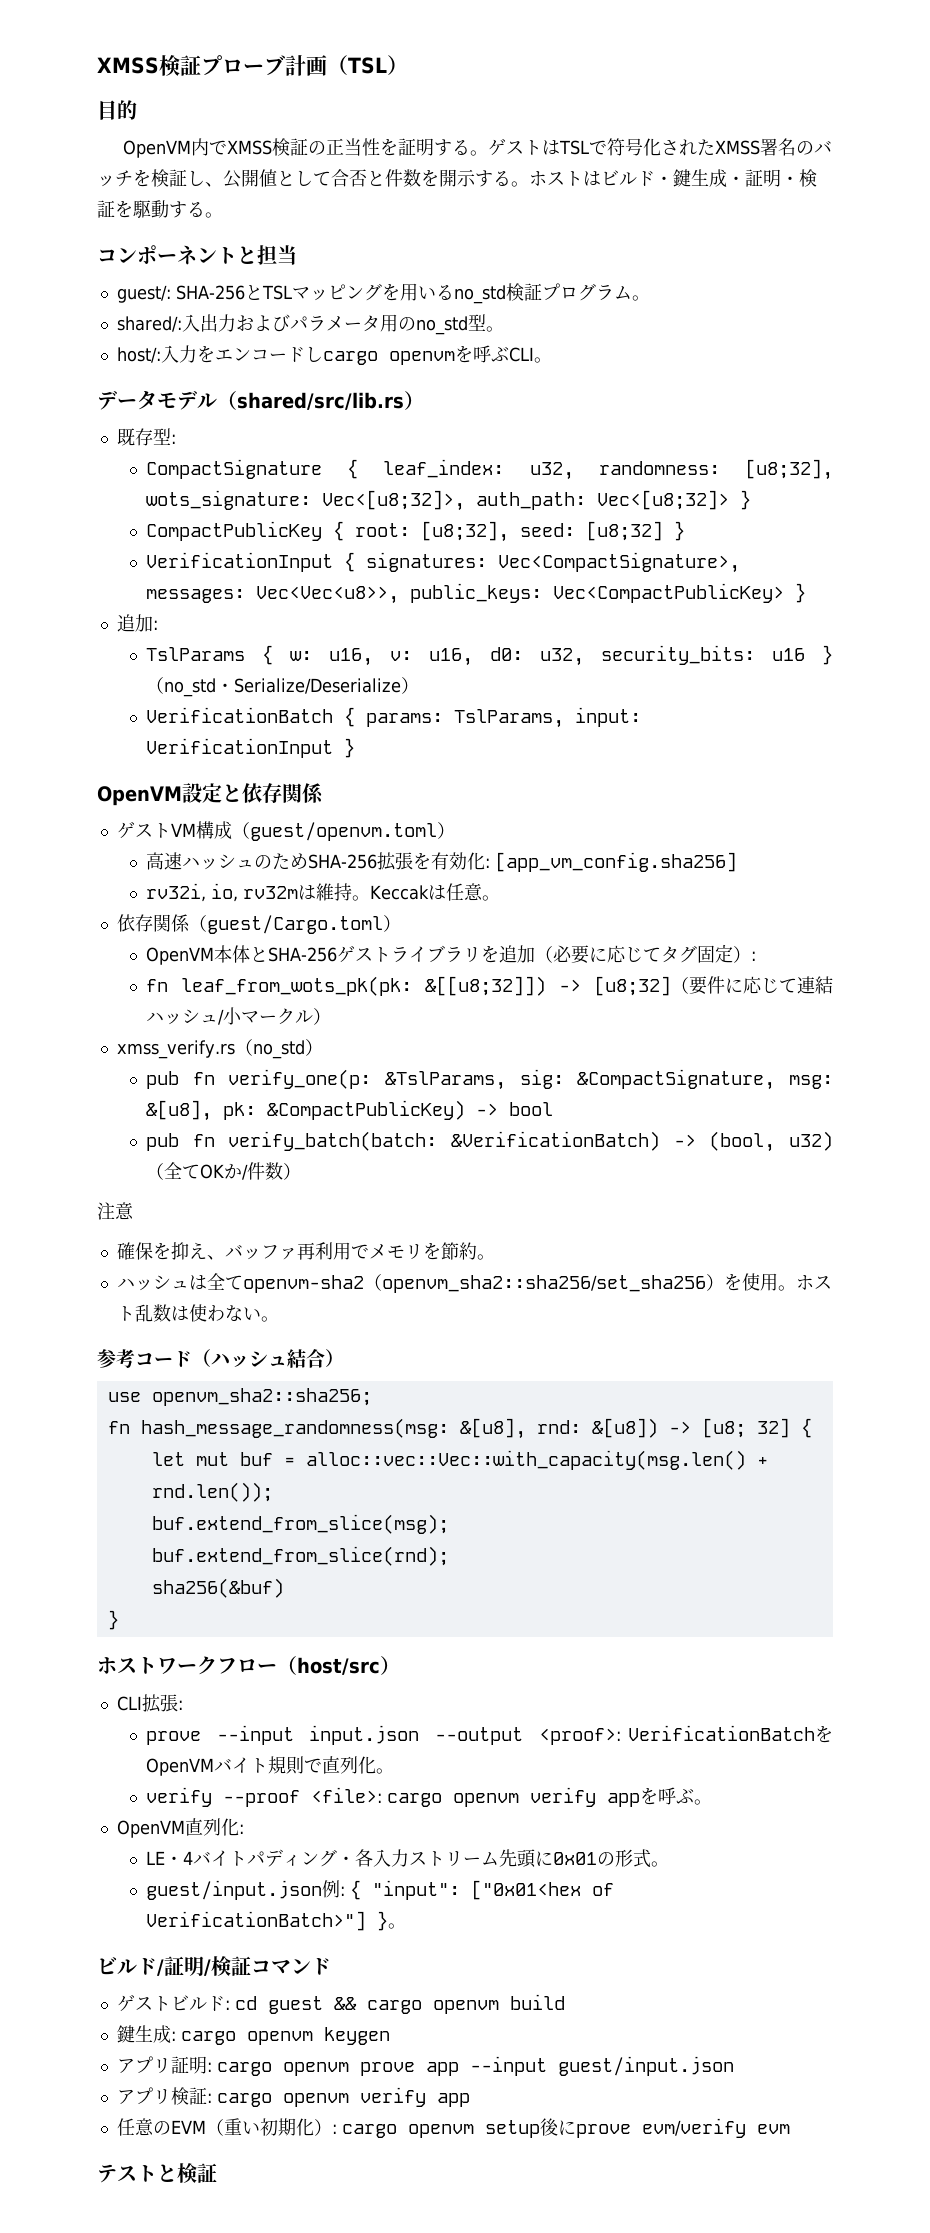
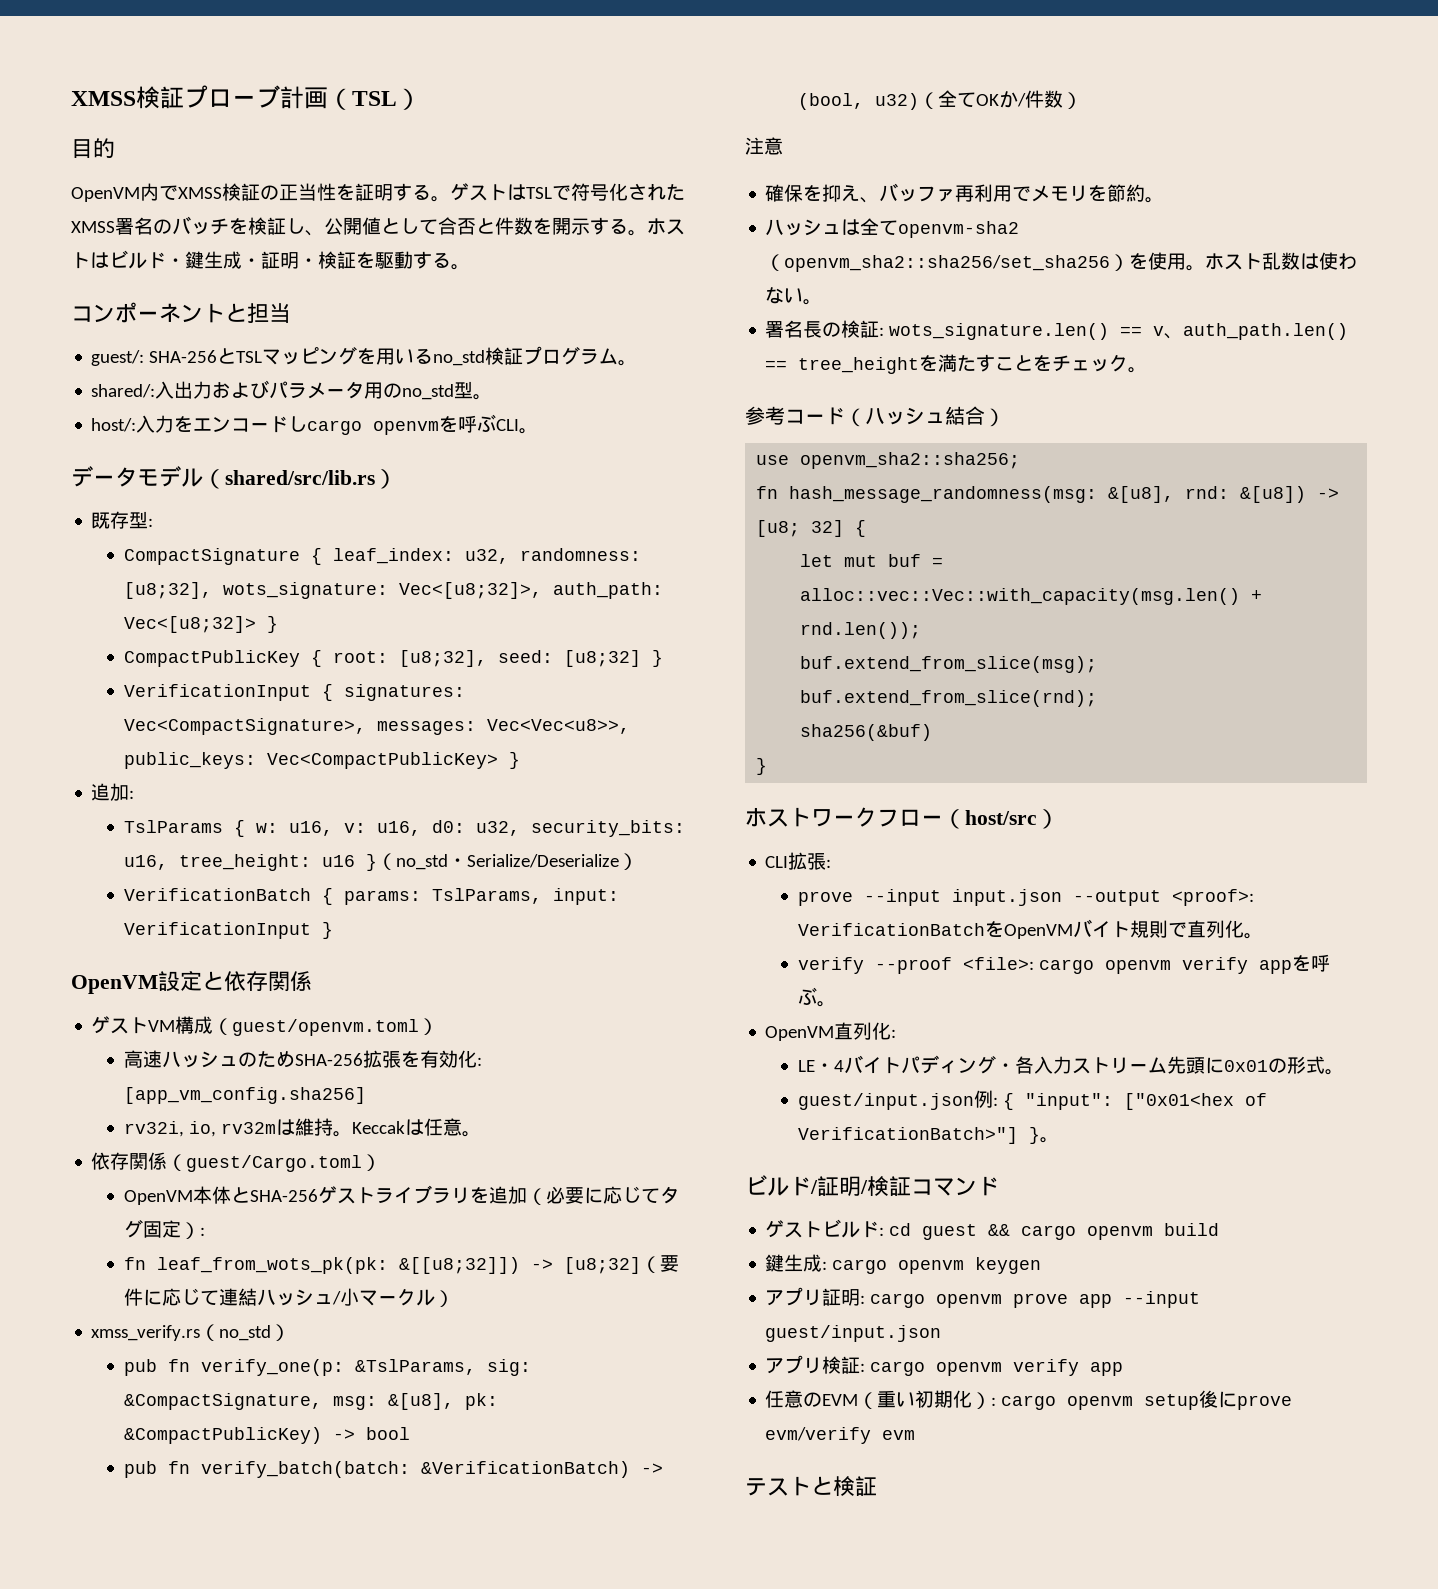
(755, 655) none -> [123,854,311,871] u16, tree_height:
(279, 1319) none -> [765,320,1349,340] [765,354,1148,374] // 署名長の検証: wots_signature.len() == v、auth_path.len() == tree_heightを満たすことをチェック。

